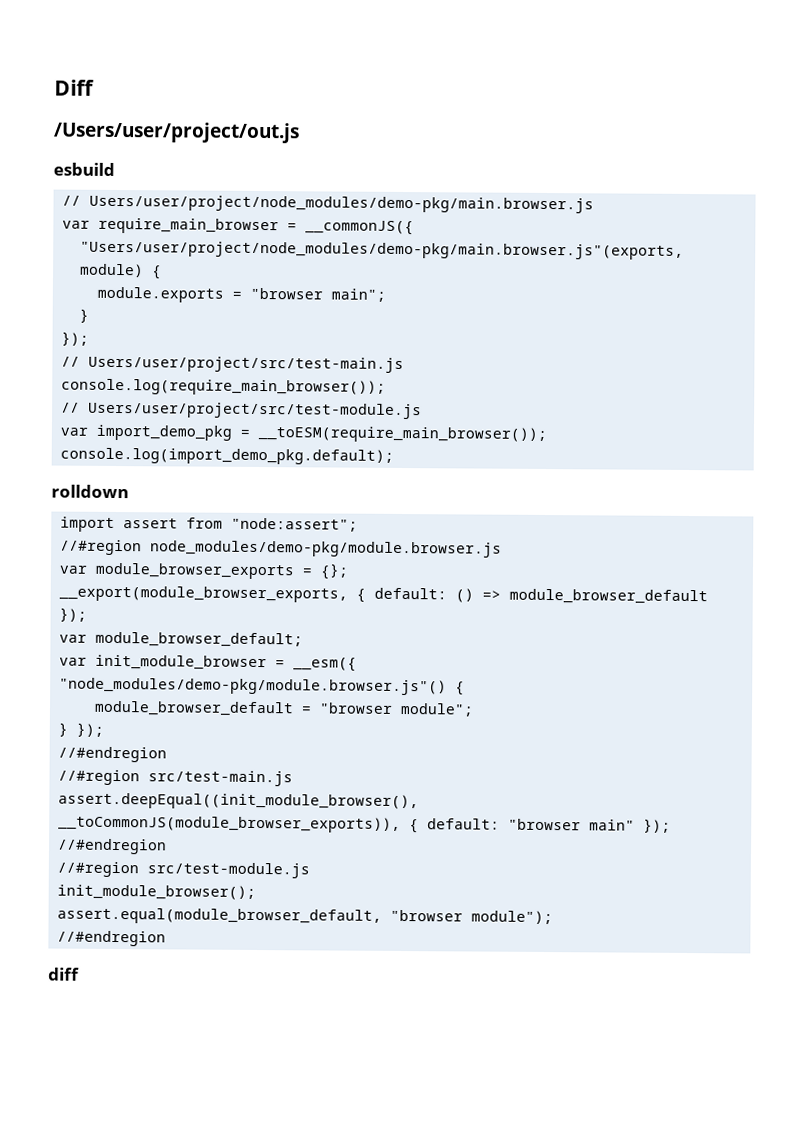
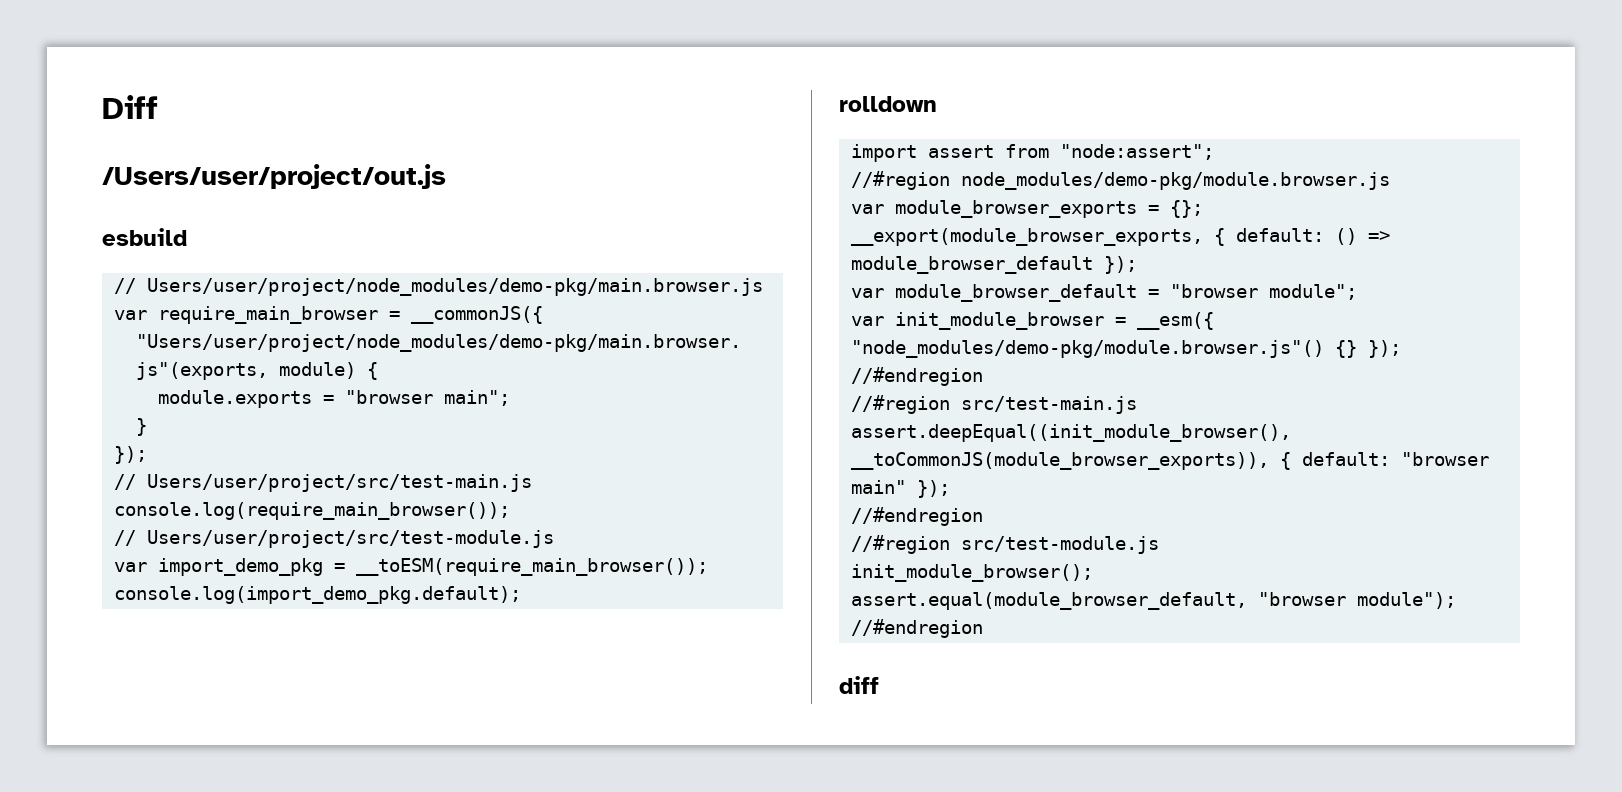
[95,631,304,648] module_browser_default; -> [895,284,1358,302] module_browser_default = "browser module";
[455,681,466,696] [94,700,475,717] [58,722,69,737] { // module_browser_default = "browser module"; // } -> [1335,340,1358,358] {}

